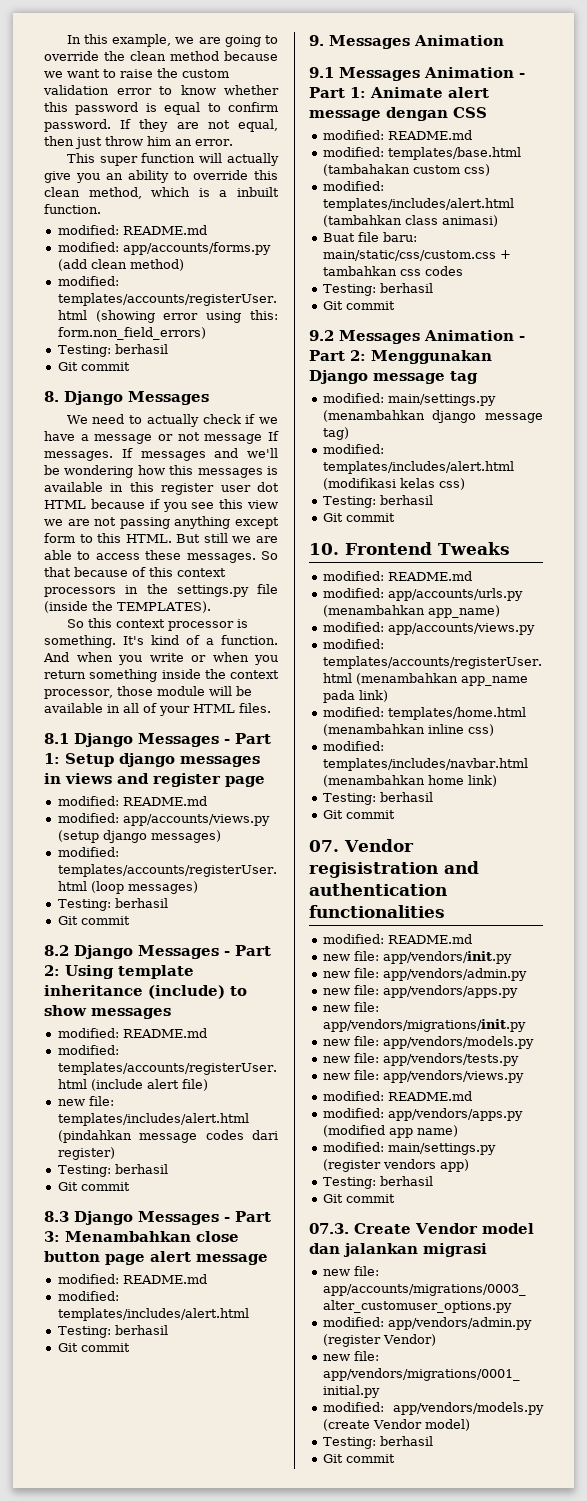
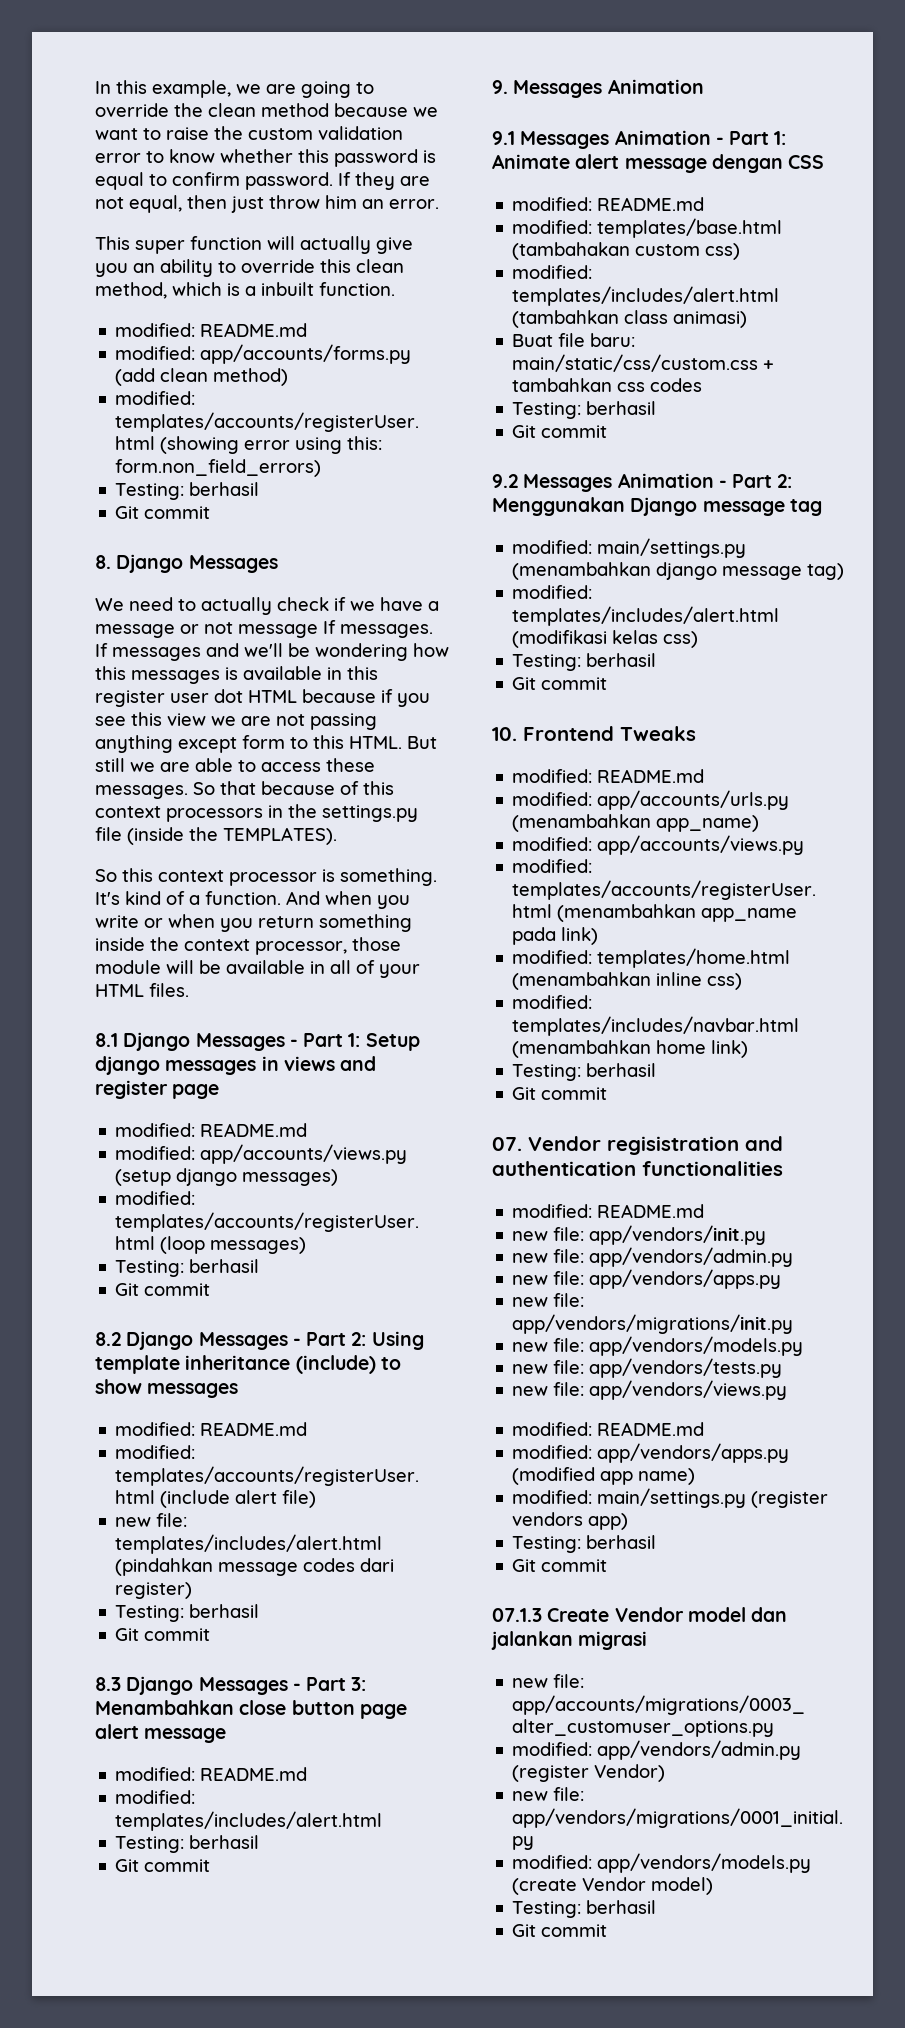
[309,1223,349,1234] 07.3. -> [492,1608,542,1622] 07.1.3

